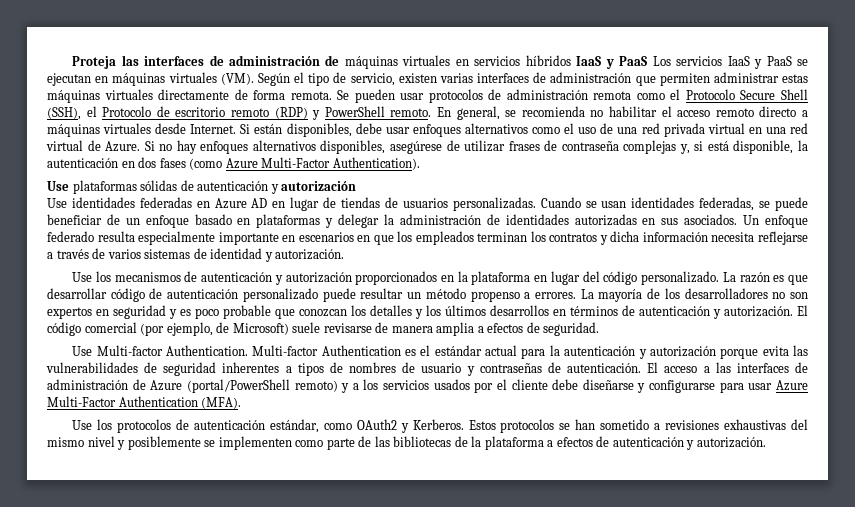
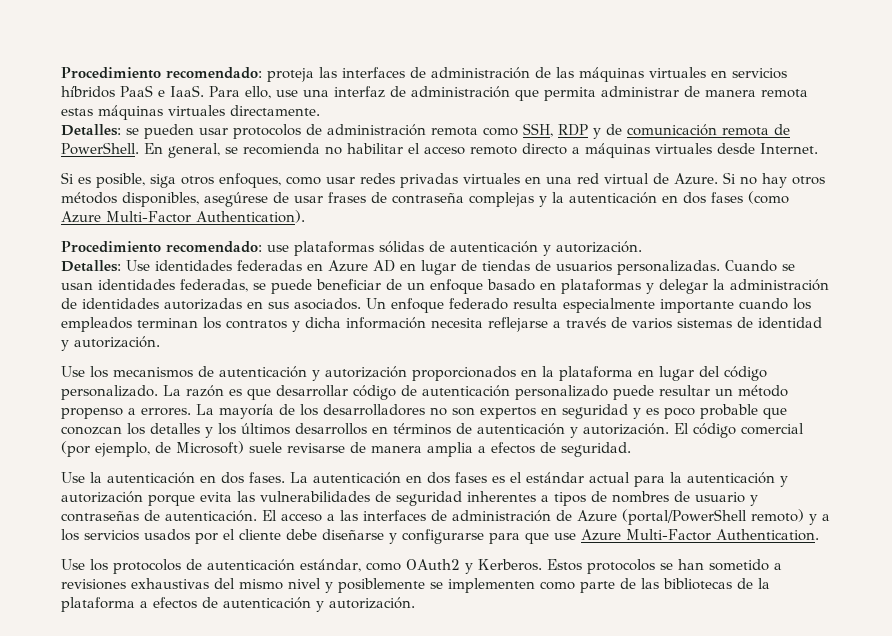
[72,55,340,69] Proteja las interfaces de administración de -> [61,67,574,82] Procedimiento recomendado: proteja las interfaces de administración de las
[576,56,809,69] [47,72,808,86] [47,89,350,103] IaaS y PaaS Los servicios IaaS y PaaS se ejecutan en máquinas virtuales (VM). Según el tipo de servicio, existen varias interfaces de administración que permiten administrar estas máquinas virtuales directamente de forma remota. Se -> [120,85,808,101] [61,105,320,120] [61,124,139,136] PaaS e IaaS. Para ello, use una interfaz de administración que permita administrar de manera remota estas máquinas virtuales directamente. // Detalles: se
[670,89,808,100] [47,106,432,120] el Protocolo Secure Shell (SSH), el Protocolo de escritorio remoto (RDP) y PowerShell remoto. -> [523,123,790,139] [61,142,139,155] SSH, RDP y de comunicación remota de PowerShell.
[240,123,745,137] Si están disponibles, debe usar enfoques alternativos como el uso de una red privada virtual -> [61,172,520,188] // Si es posible, siga otros enfoques, como usar redes privadas virtuales
[200,140,316,154] enfoques alternativos -> [792,176,825,185] [61,192,117,204] otros métodos
[464,140,506,152] utilizar -> [294,196,323,203] usar
[679,140,794,154] y, si está disponible, -> [539,196,547,207] y
[47,181,69,191] Use -> [61,241,289,253] Procedimiento recomendado: use
[281,181,357,191] autorización // -> [556,241,642,253] [61,260,121,272] autorización. // Detalles:
[282,232,394,245] en escenarios en que -> [739,298,788,310] cuando
[96,345,401,356] Multi-factor Authentication. Multi-factor Authentication -> [90,472,487,484] la autenticación en dos fases. La autenticación en dos fases
[748,380,809,391] [47,396,242,409] usar Azure Multi-Factor Authentication (MFA). -> [525,529,819,544] que use Azure Multi-Factor Authentication.

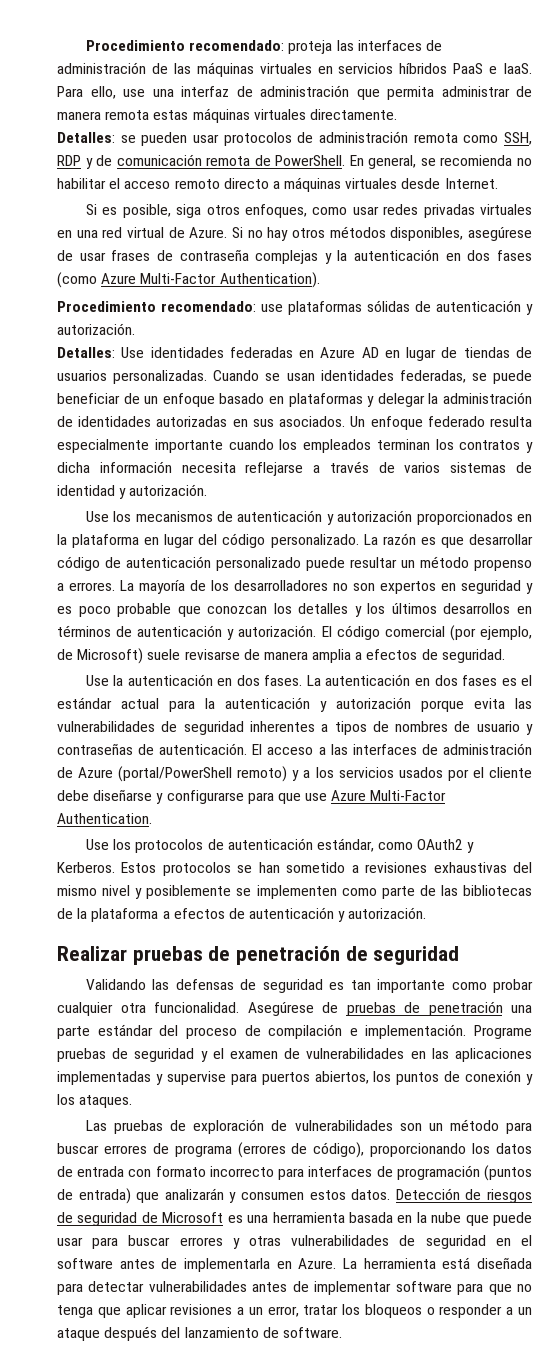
(415, 603) none -> [57,946,460,965] [85,979,533,993] [57,1001,532,1016] [57,1024,532,1039] [57,1048,532,1062] [57,1070,533,1085] [57,1094,133,1108] [85,1119,533,1134] [57,1142,532,1158] [57,1165,532,1181] [57,1188,532,1204] [57,1212,533,1226] [57,1235,532,1249] [57,1257,532,1272] [57,1281,532,1295] [57,1304,532,1318] [57,1326,342,1341] // Realizar pruebas de penetración de seguridad // Validando las defensas de seguridad es tan importante como probar cualquier otra funcionalidad. Asegúrese de pruebas de penetración una parte estándar del proceso de compilación e implementación. Programe pruebas de seguridad y el examen de vulnerabilidades en las aplicaciones implementadas y supervise para puertos abiertos, los puntos de conexión y los ataques. // Las pruebas de exploración de vulnerabilidades son un método para buscar errores de programa (errores de código), proporcionando los datos de entrada con formato incorrecto para interfaces de programación (puntos de entrada) que analizarán y consumen estos datos. Detección de riesgos de seguridad de Microsoft es una herramienta basada en la nube que puede usar para buscar errores y otras vulnerabilidades de seguridad en el software antes de implementarla en Azure. La herramienta está diseñada para detectar vulnerabilidades antes de implementar software para que no tenga que aplicar revisiones a un error, tratar los bloqueos o responder a un ataque después del lanzamiento de software.

